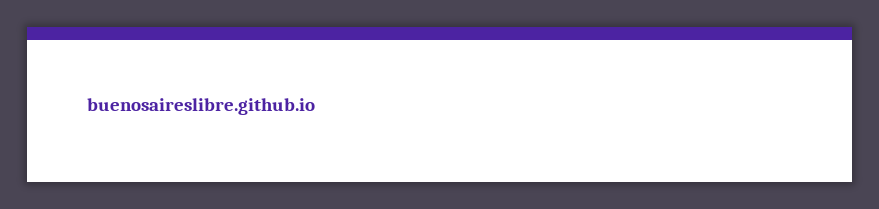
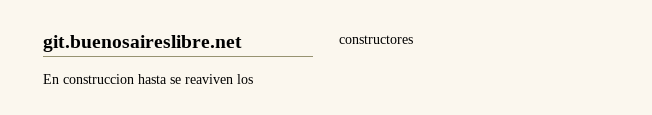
[87,98,315,115] buenosaireslibre.github.io -> [43,35,242,52] [43,74,253,84] [339,35,413,44] git.buenosaireslibre.net // En construccion hasta se reaviven los constructores

